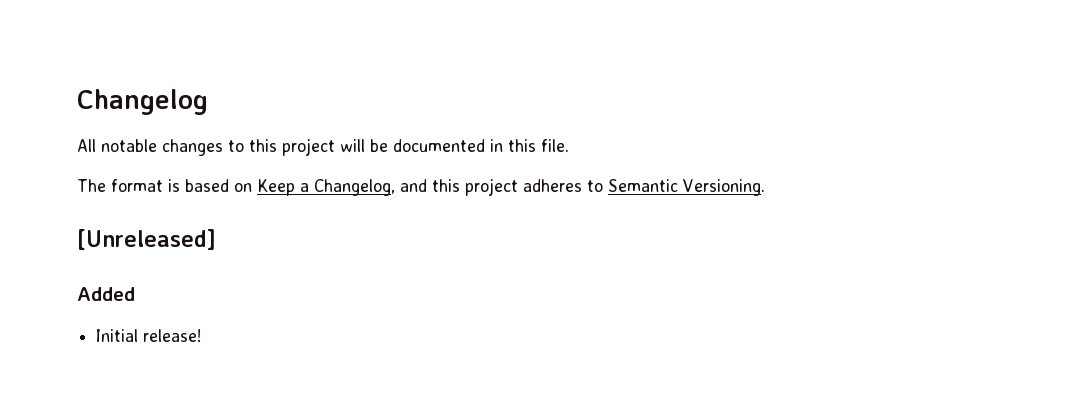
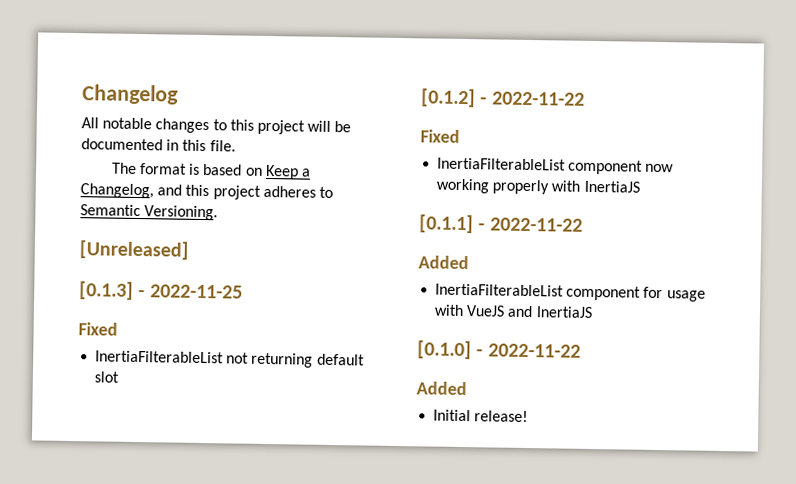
(216, 239) none -> [79,281,243,300] [78,322,118,336] [95,350,365,368] [94,371,120,383] [421,88,585,108] [420,129,460,143] [437,157,675,175] [436,178,640,195] [419,214,583,234] [418,255,469,270] [435,283,706,302] [434,304,593,318] [417,340,581,360] // [0.1.3] - 2022-11-25 // Fixed // InertiaFilterableList not returning default slot // [0.1.2] - 2022-11-22 // Fixed // InertiaFilterableList component now working properly with InertiaJS // [0.1.1] - 2022-11-22 // Added // InertiaFilterableList component for usage with VueJS and InertiaJS // [0.1.0] - 2022-11-22

